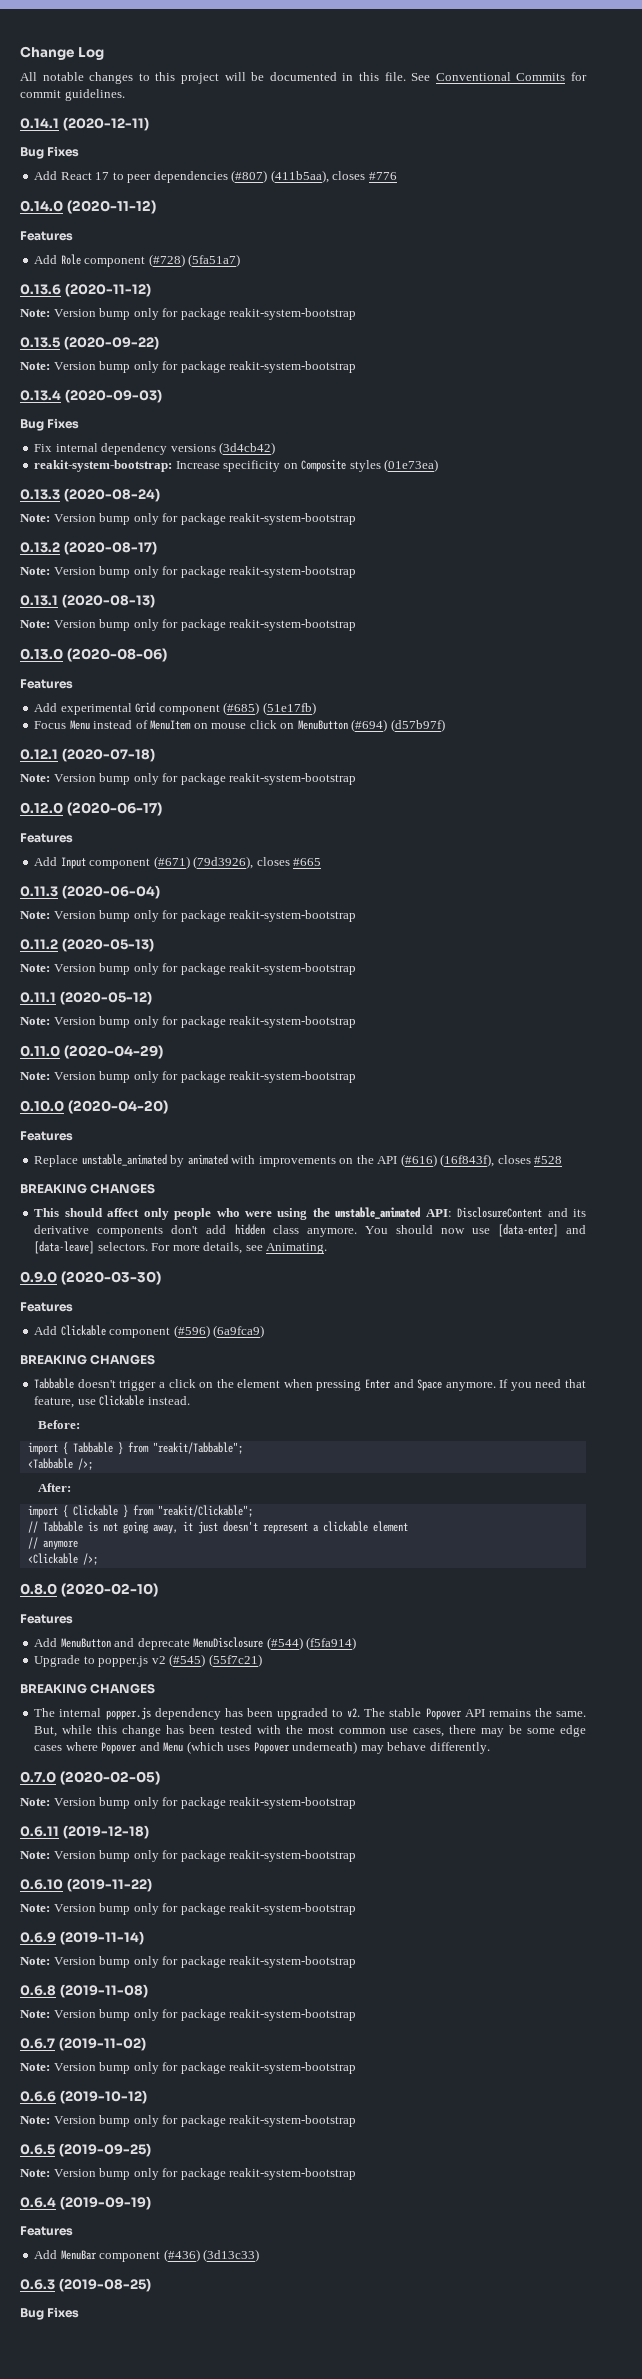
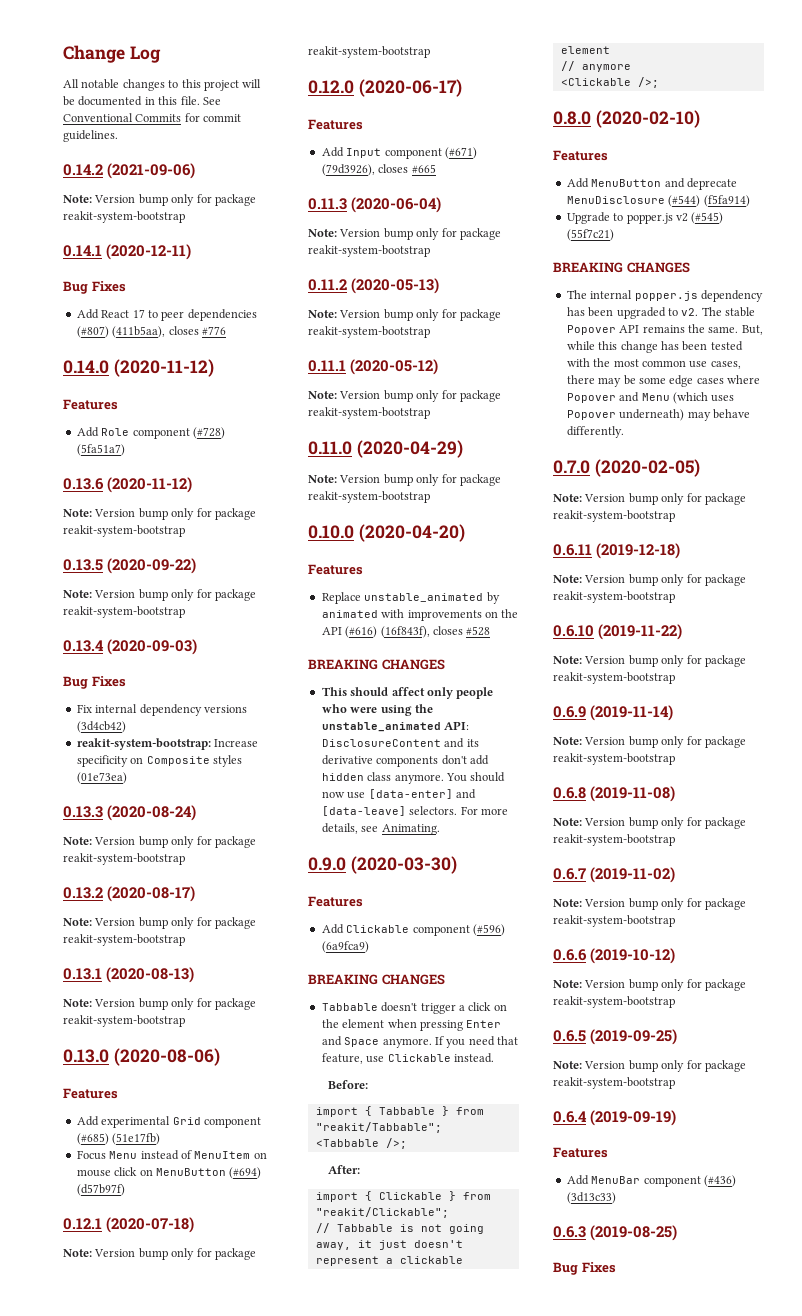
(125, 95) none -> [63,163,196,179] [63,194,256,206] [63,211,185,223] // 0.14.2 (2021-09-06) // Note: Version bump only for package reakit-system-bootstrap

